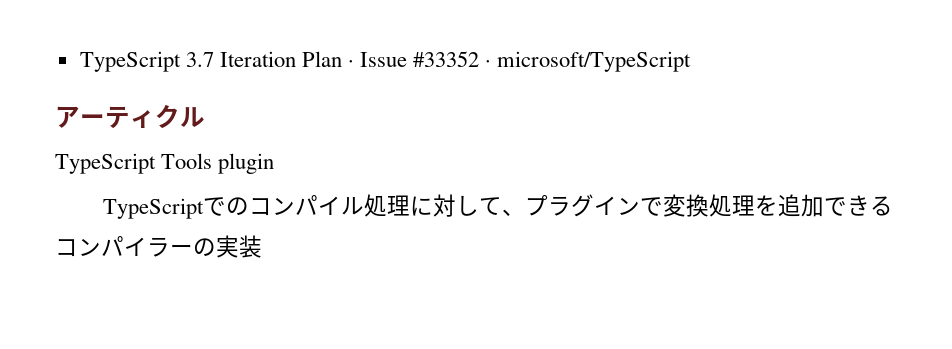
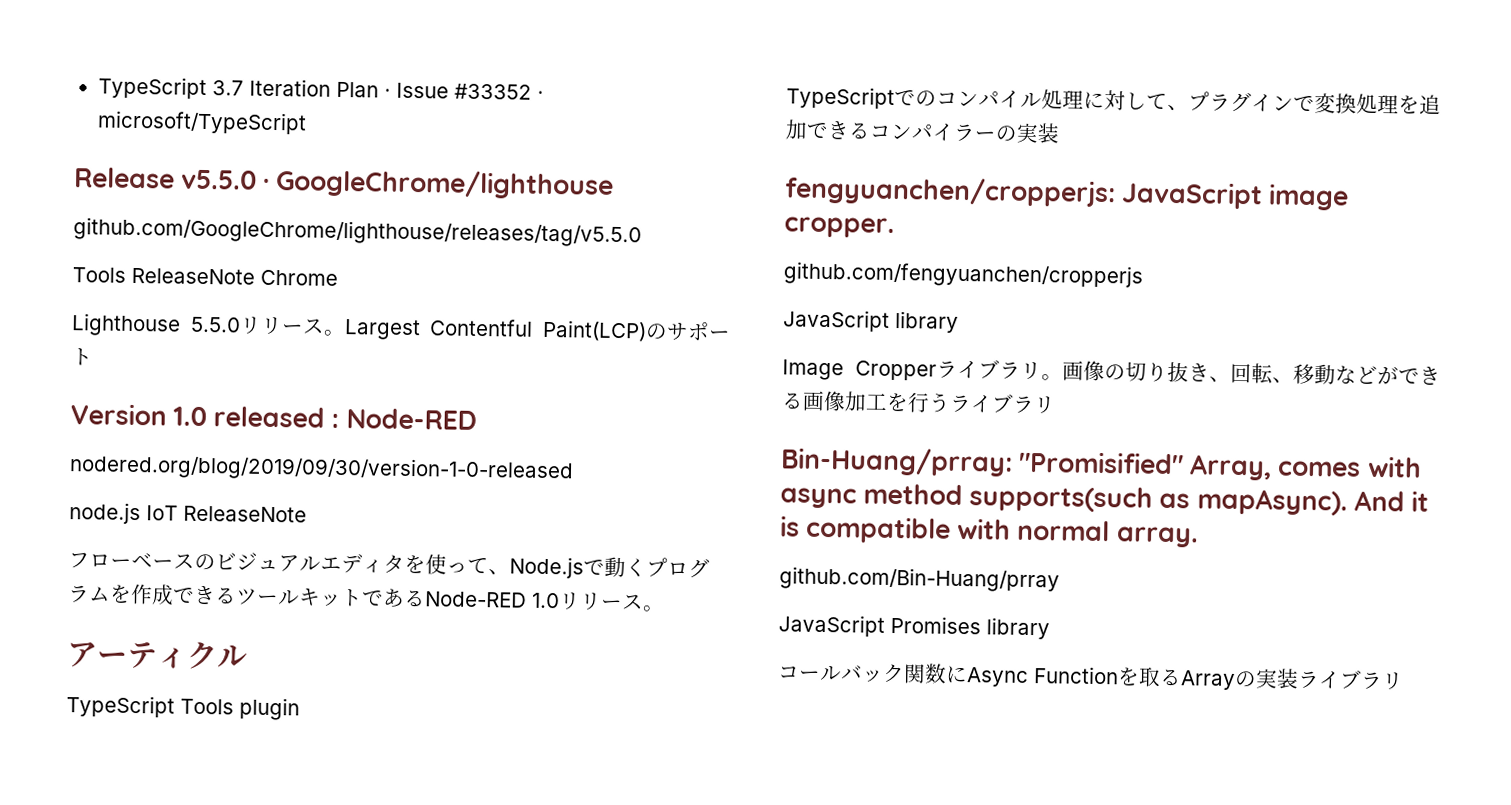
(692, 61) none -> [74,167,615,200] [73,217,642,248] [72,267,338,286] [71,313,731,342] [71,348,93,366] [70,403,477,430] [69,454,574,484] [69,502,307,525] [68,552,710,579] [68,583,665,612] // Release v5.5.0 · GoogleChrome/lighthouse // github.com/GoogleChrome/lighthouse/releases/tag/v5.5.0 // Tools ReleaseNote Chrome // Lighthouse 5.5.0リリース。Largest Contentful Paint(LCP)のサポート // Version 1.0 released : Node-RED // nodered.org/blog/2019/09/30/version-1-0-released // node.js IoT ReleaseNote // フローベースのビジュアルエディタを使って、Node.jsで動くプログラムを作成できるツールキットであるNode-RED 1.0リリース。
(262, 246) none -> [784,175,1350,211] [784,216,895,238] [783,261,1144,289] [783,309,959,333] [782,359,1441,385] [781,390,1056,414] [780,446,1422,481] [780,483,1429,516] [780,515,1199,548] [779,566,1060,593] [778,614,1050,640] [777,663,1404,690] // fengyuanchen/cropperjs: JavaScript image cropper. // github.com/fengyuanchen/cropperjs // JavaScript library // Image Cropperライブラリ。画像の切り抜き、回転、移動などができる画像加工を行うライブラリ // Bin-Huang/prray: "Promisified" Array, comes with async method supports(such as mapAsync). And it is compatible with normal array. // github.com/Bin-Huang/prray // JavaScript Promises library // コールバック関数にAsync Functionを取るArrayの実装ライブラリ

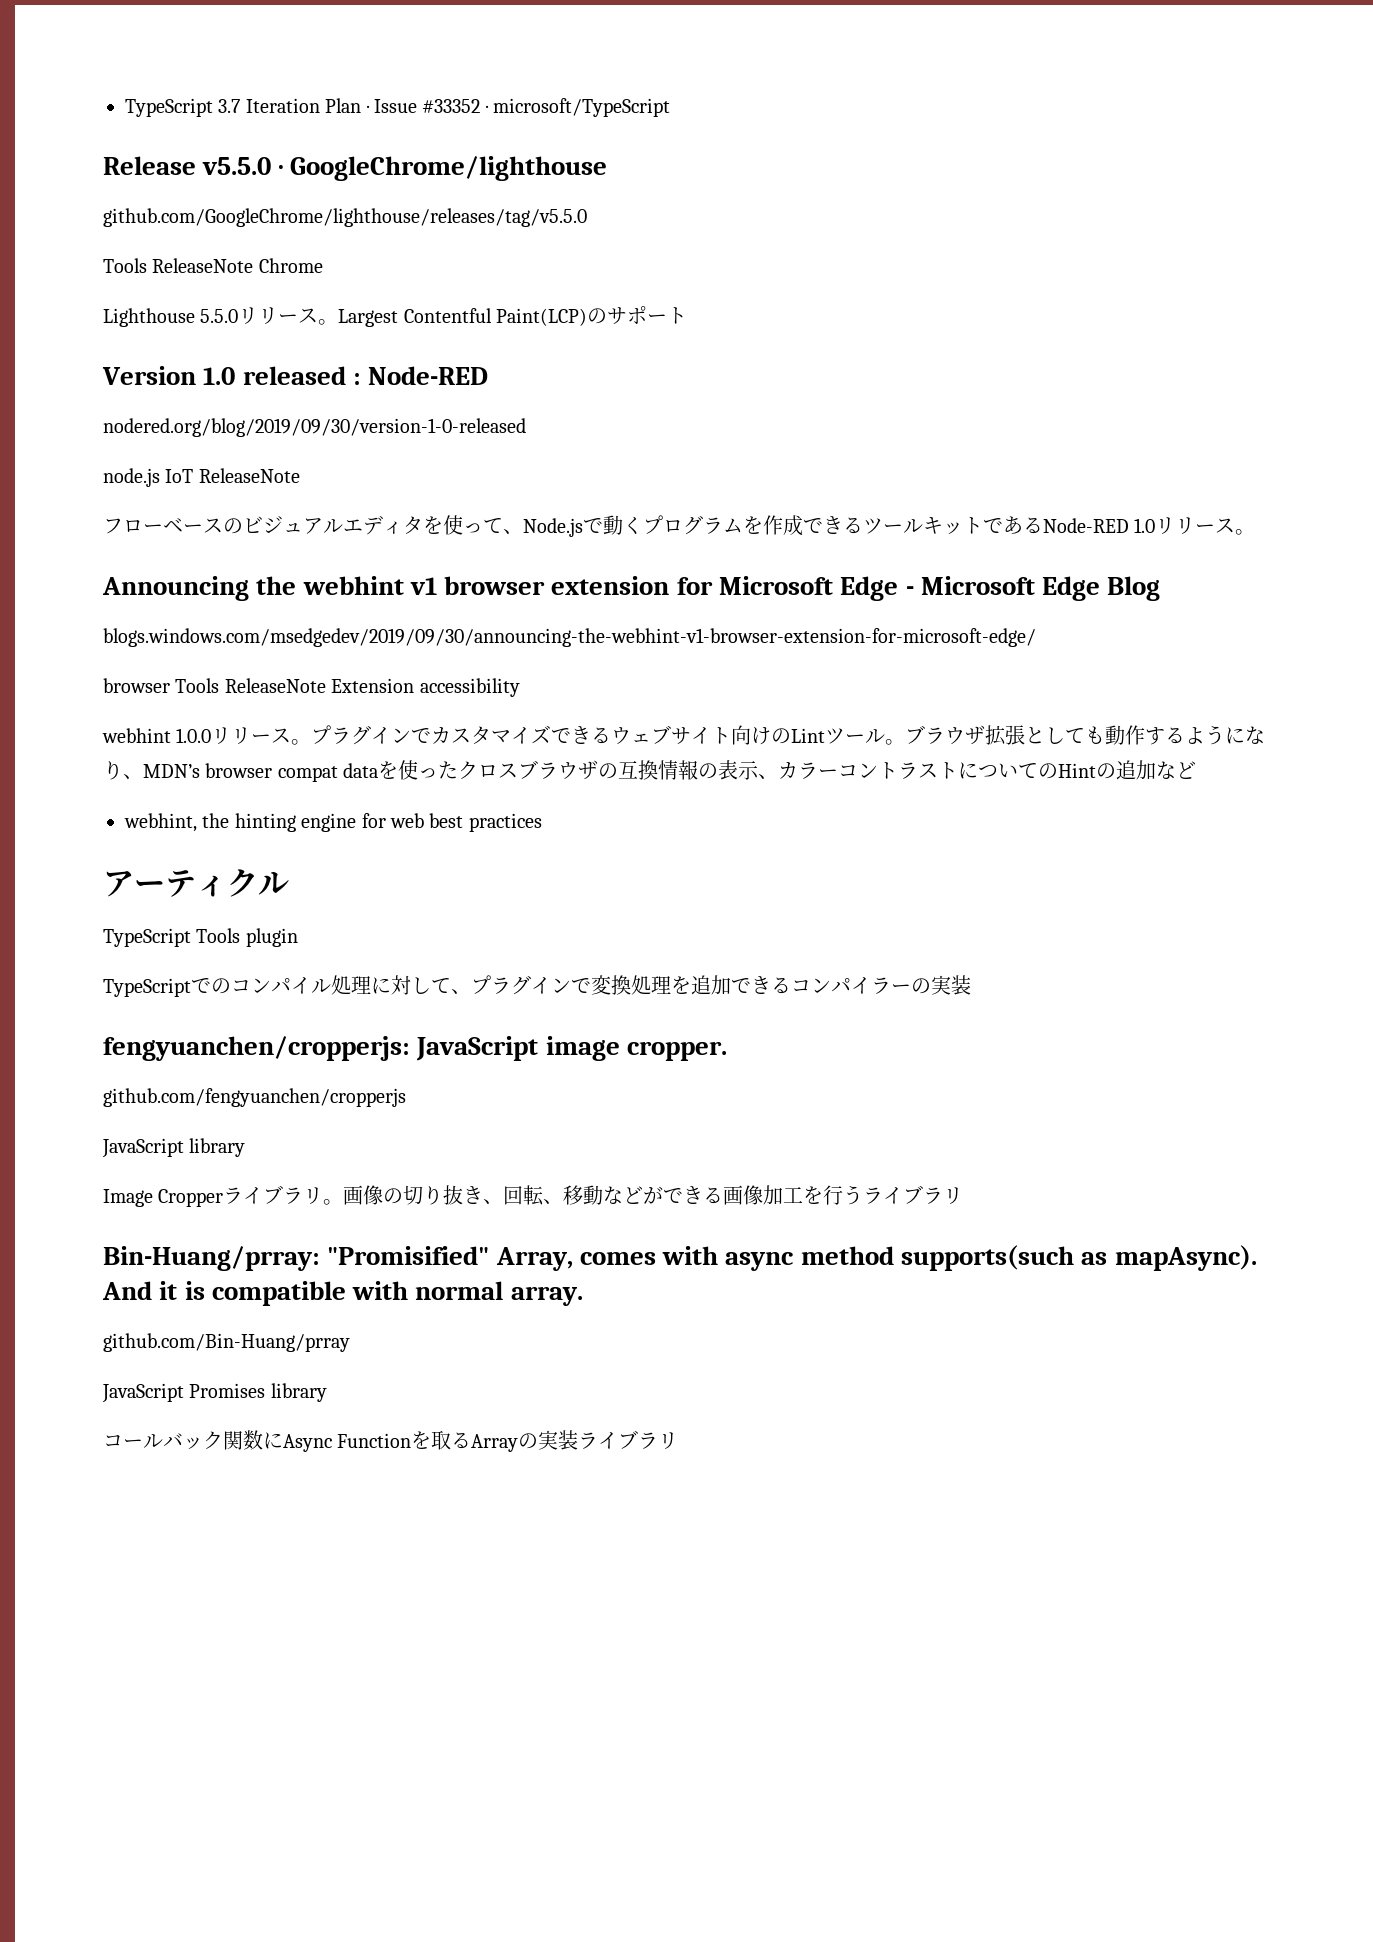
(665, 608) none -> [102,576,1161,601] [103,628,1036,647] [103,678,520,697] [102,725,1266,746] [103,760,1197,782] [124,813,542,832] // Announcing the webhint v1 browser extension for Microsoft Edge - Microsoft Edge Blog // blogs.windows.com/msedgedev/2019/09/30/announcing-the-webhint-v1-browser-extension-for-microsoft-edge/ // browser Tools ReleaseNote Extension accessibility // webhint 1.0.0リリース。プラグインでカスタマイズできるウェブサイト向けのLintツール。ブラウザ拡張としても動作するようになり、MDN’s browser compat dataを使ったクロスブラウザの互換情報の表示、カラーコントラストについてのHintの追加など // webhint, the hinting engine for web best practices

